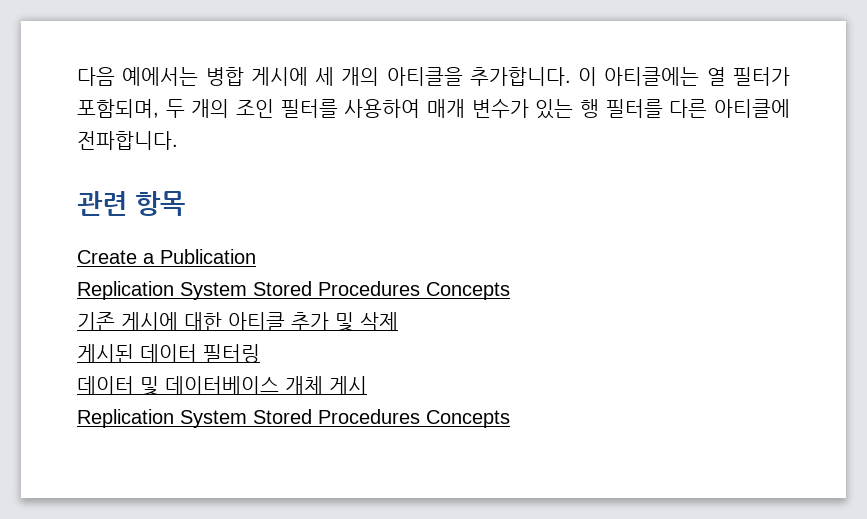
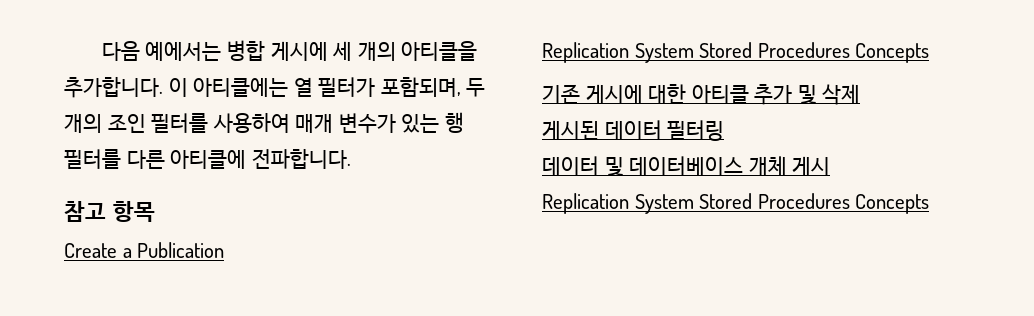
[77,191,127,216] 관련 -> [64,201,106,222] 참고

